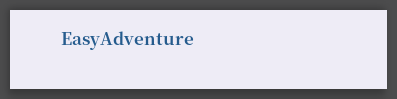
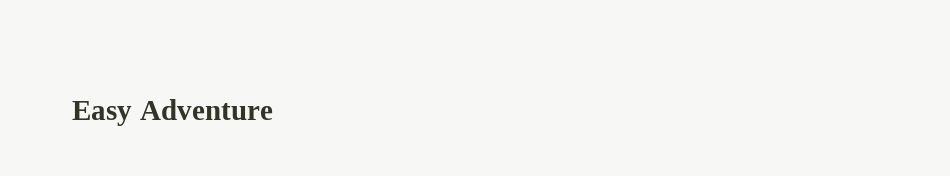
[61,31,194,50] EasyAdventure -> [72,99,273,126] Easy Adventure

